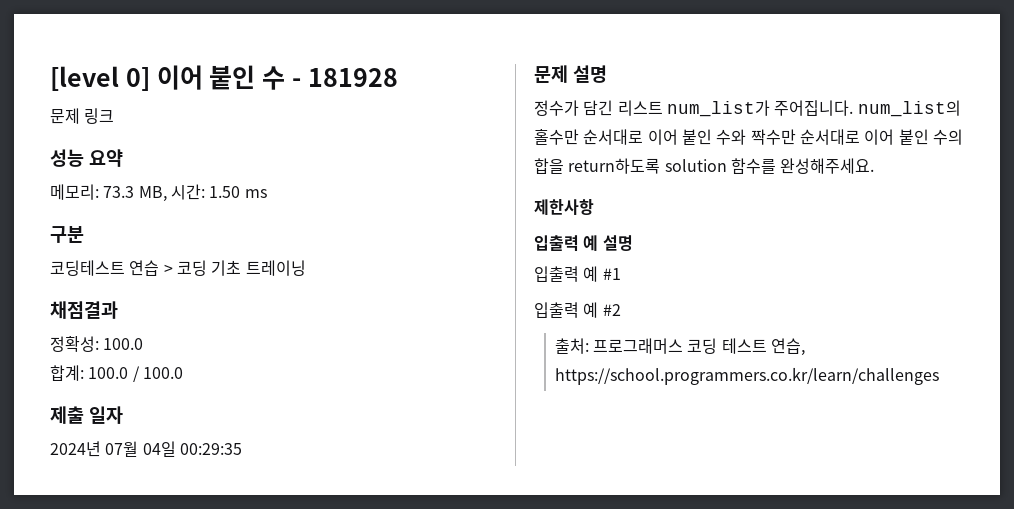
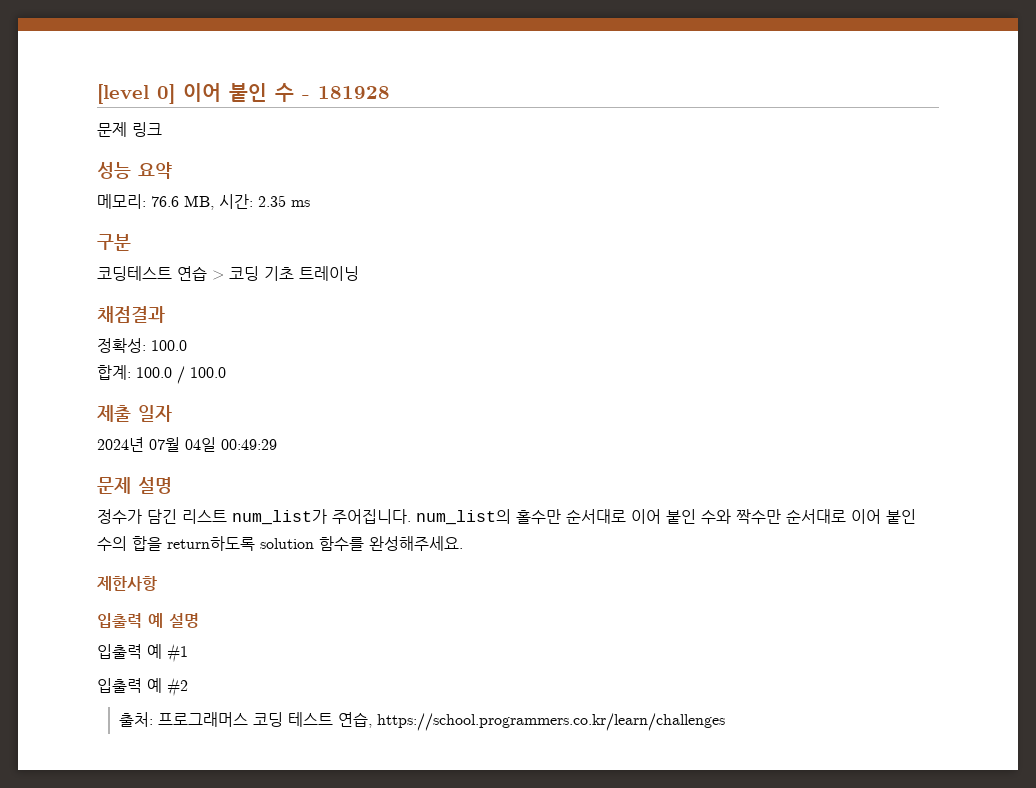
[103,186,135,198] 73.3 -> [151,196,179,207] 76.6
[209,186,241,198] 1.50 -> [258,195,286,207] 2.35
[179,443,242,455] 00:29:35 -> [221,439,277,450] 00:49:29

